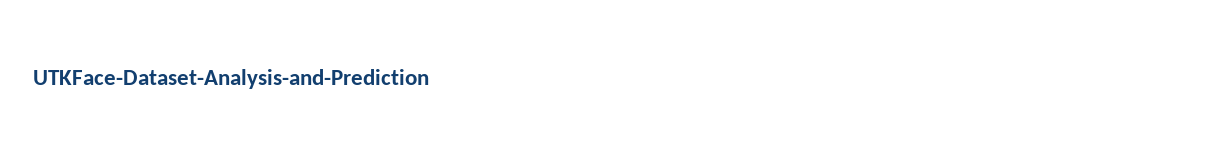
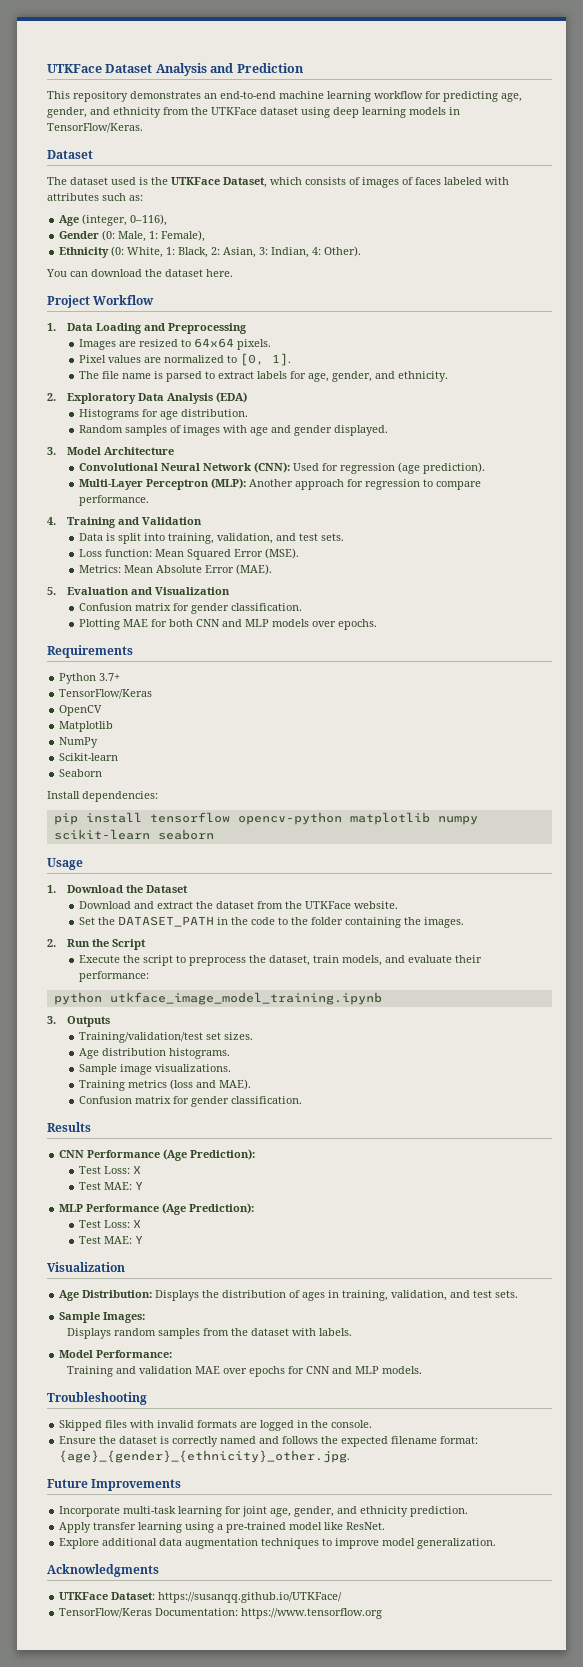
[33,69,429,89] UTKFace-Dataset-Analysis-and-Prediction -> [47,63,304,76] [47,91,522,102] [47,107,460,118] [47,123,143,133] [47,150,93,159] [47,177,509,188] [47,193,143,201] [59,214,168,226] [59,230,206,242] [59,246,362,258] [46,269,233,277] [47,295,155,308] [47,323,248,334] [79,338,272,350] [79,353,292,366] [79,371,449,382] [47,392,248,404] [79,409,249,420] [79,425,389,436] [47,447,175,455] [79,462,486,474] [79,478,482,490] [79,495,150,506] [47,517,203,528] [79,533,345,544] [79,548,300,560] [79,564,273,575] [47,587,231,595] [79,603,303,614] [79,619,378,630] [47,645,133,658] [59,673,121,684] [59,689,153,699] [59,705,103,716] [59,721,114,732] [59,737,99,748] [59,753,119,761] [59,769,103,777] [47,791,158,802] [53,812,478,825] [53,829,214,840] [47,858,83,870] [47,885,189,893] [79,901,399,909] [79,916,465,928] [47,939,147,950] [79,955,483,966] [79,971,150,982] [53,992,382,1005] [47,1016,111,1027] [79,1032,254,1043] [79,1048,231,1059] [79,1064,232,1075] [79,1079,252,1091] [79,1096,303,1107] [47,1122,91,1132] [59,1149,256,1161] [79,1165,142,1174] [79,1181,144,1190] [59,1203,255,1215] [79,1219,142,1228] [79,1235,144,1244] [47,1262,125,1272] [59,1290,519,1301] [59,1312,146,1323] [67,1328,353,1339] [59,1350,173,1358] [67,1366,423,1377] [47,1392,147,1405] [59,1420,373,1431] [59,1436,479,1447] [59,1450,351,1463] [47,1479,182,1491] [59,1506,469,1517] [59,1522,386,1533] [59,1538,497,1549] [47,1564,159,1577] [59,1592,343,1603] [59,1608,383,1619] UTKFace Dataset Analysis and Prediction // This repository demonstrates an end-to-end machine learning workflow for predicting age, gender, and ethnicity from the UTKFace dataset using deep learning models in TensorFlow/Keras. // Dataset // The dataset used is the UTKFace Dataset, which consists of images of faces labeled with attributes such as: // Age (integer, 0–116), // Gender (0: Male, 1: Female), // Ethnicity (0: White, 1: Black, 2: Asian, 3: Indian, 4: Other). // You can download the dataset here. // Project Workflow // 1. Data Loading and Preprocessing // Images are resized to 64x64 pixels. // Pixel values are normalized to [0, 1]. // The file name is parsed to extract labels for age, gender, and ethnicity. // 2. Exploratory Data Analysis (EDA) // Histograms for age distribution. // Random samples of images with age and gender displayed. // 3. Model Architecture // Convolutional Neural Network (CNN): Used for regression (age prediction). // Multi-Layer Perceptron (MLP): Another approach for regression to compare performance. // 4. Training and Validation // Data is split into training, validation, and test sets. // Loss function: Mean Squared Error (MSE). // Metrics: Mean Absolute Error (MAE). // 5. Evaluation and Visualization // Confusion matrix for gender classification. // Plotting MAE for both CNN and MLP models over epochs. // Requirements // Python 3.7+ // TensorFlow/Keras // OpenCV // Matplotlib // NumPy // Scikit-learn // Seaborn // Install dependencies: // pip install tensorflow opencv-python matplotlib numpy scikit-learn seaborn // Usage // 1. Download the Dataset // Download and extract the dataset from the UTKFace website. // Set the DATASET_PATH in the code to the folder containing the images. // 2. Run the Script // Execute the script to preprocess the dataset, train models, and evaluate their performance: // python utkface_image_model_training.ipynb // 3. Outputs // Training/validation/test set sizes. // Age distribution histograms. // Sample image visualizations. // Training metrics (loss and MAE). // Confusion matrix for gender classification. // Results // CNN Performance (Age Prediction): // Test Loss: X // Test MAE: Y // MLP Performance (Age Prediction): // Test Loss: X // Test MAE: Y // Visualization // Age Distribution: Displays the distribution of ages in training, validation, and test sets. // Sample Images: // Displays random samples from the dataset with labels. // Model Performance: // Training and validation MAE over epochs for CNN and MLP models. // Troubleshooting // Skipped files with invalid formats are logged in the console. // Ensure the dataset is correctly named and follows the expected filename format: {age}_{gender}_{ethnicity}_other.jpg. // Future Improvements // Incorporate multi-task learning for joint age, gender, and ethnicity prediction. // Apply transfer learning using a pre-trained model like ResNet. // Explore additional data augmentation techniques to improve model generalization. // Acknowledgments // UTKFace Dataset: https://susanqq.github.io/UTKFace/ // TensorFlow/Keras Documentation: https://www.tensorflow.org

